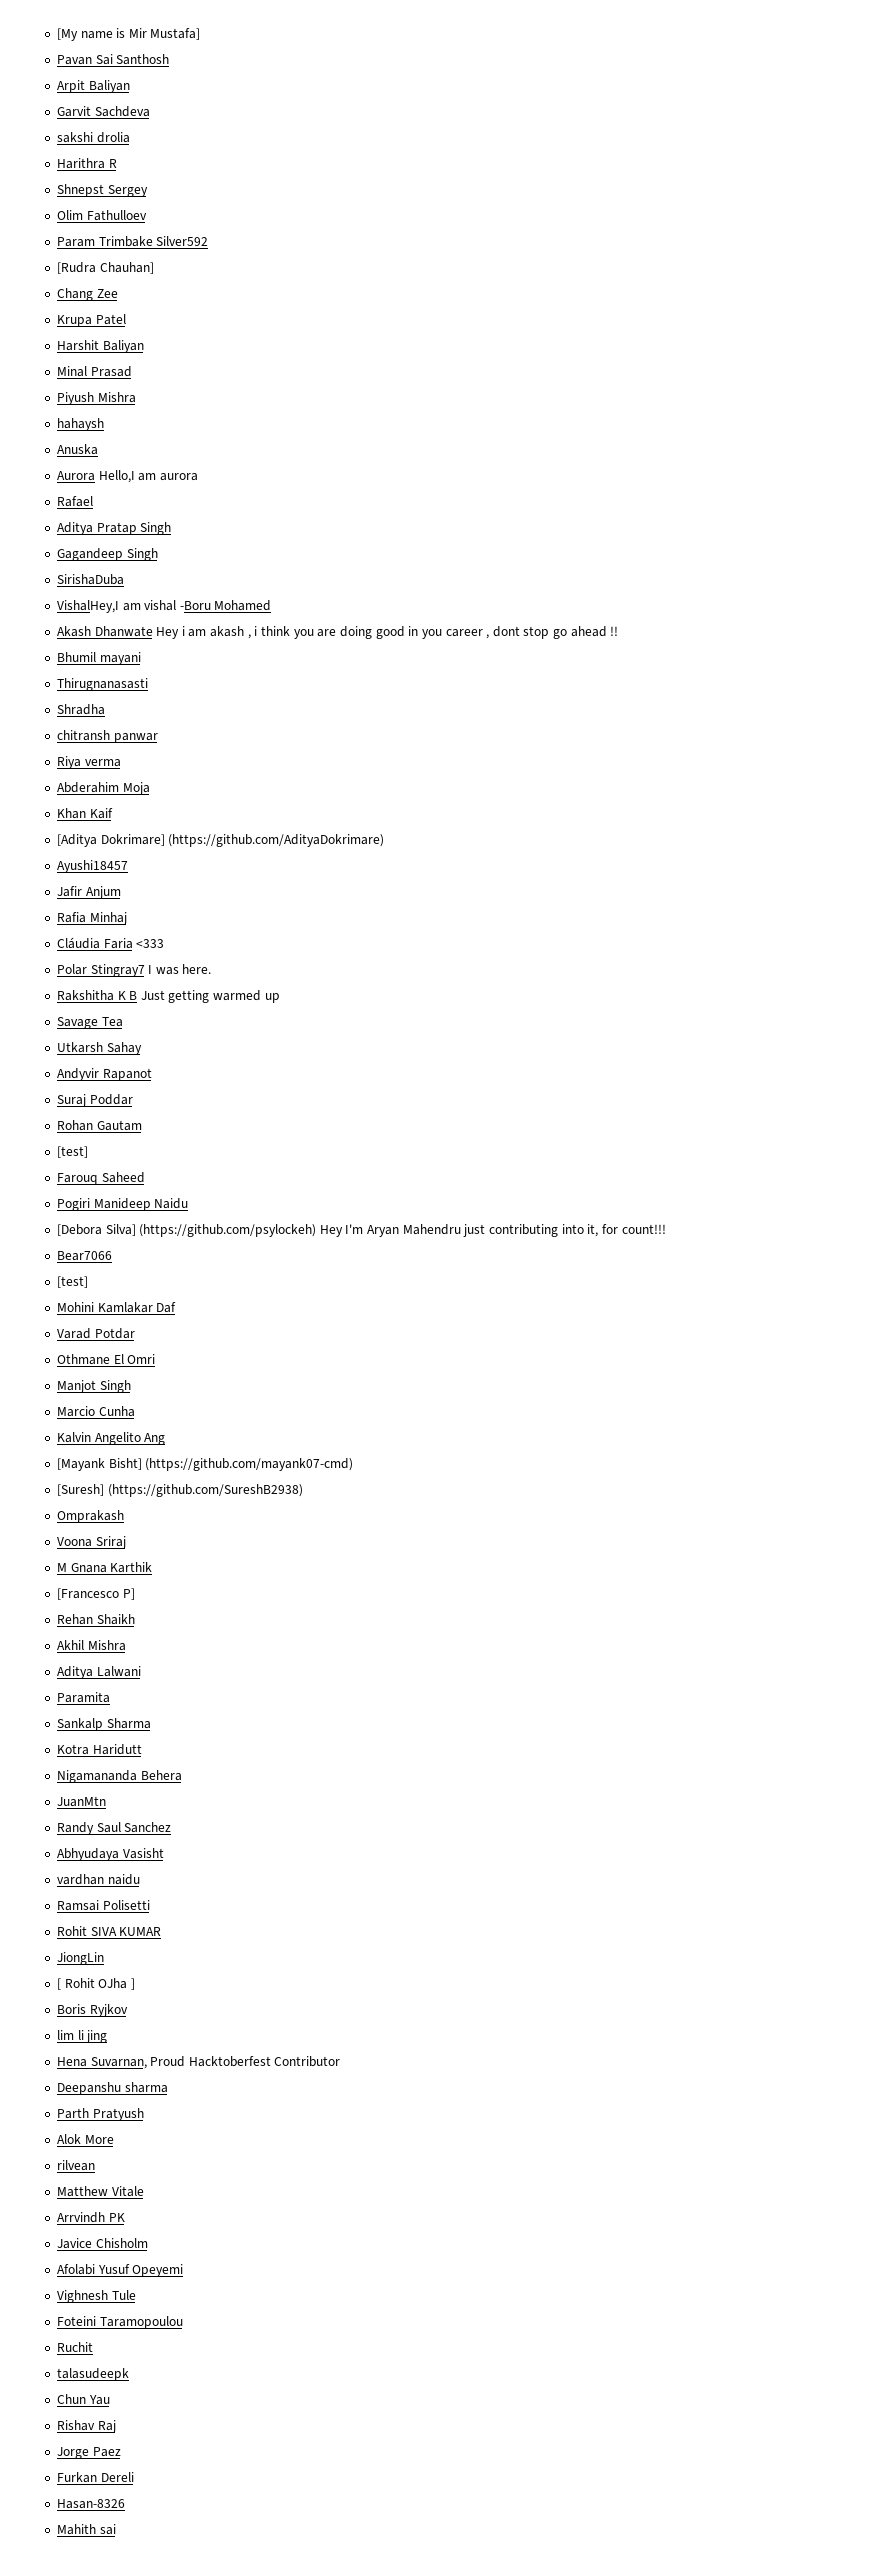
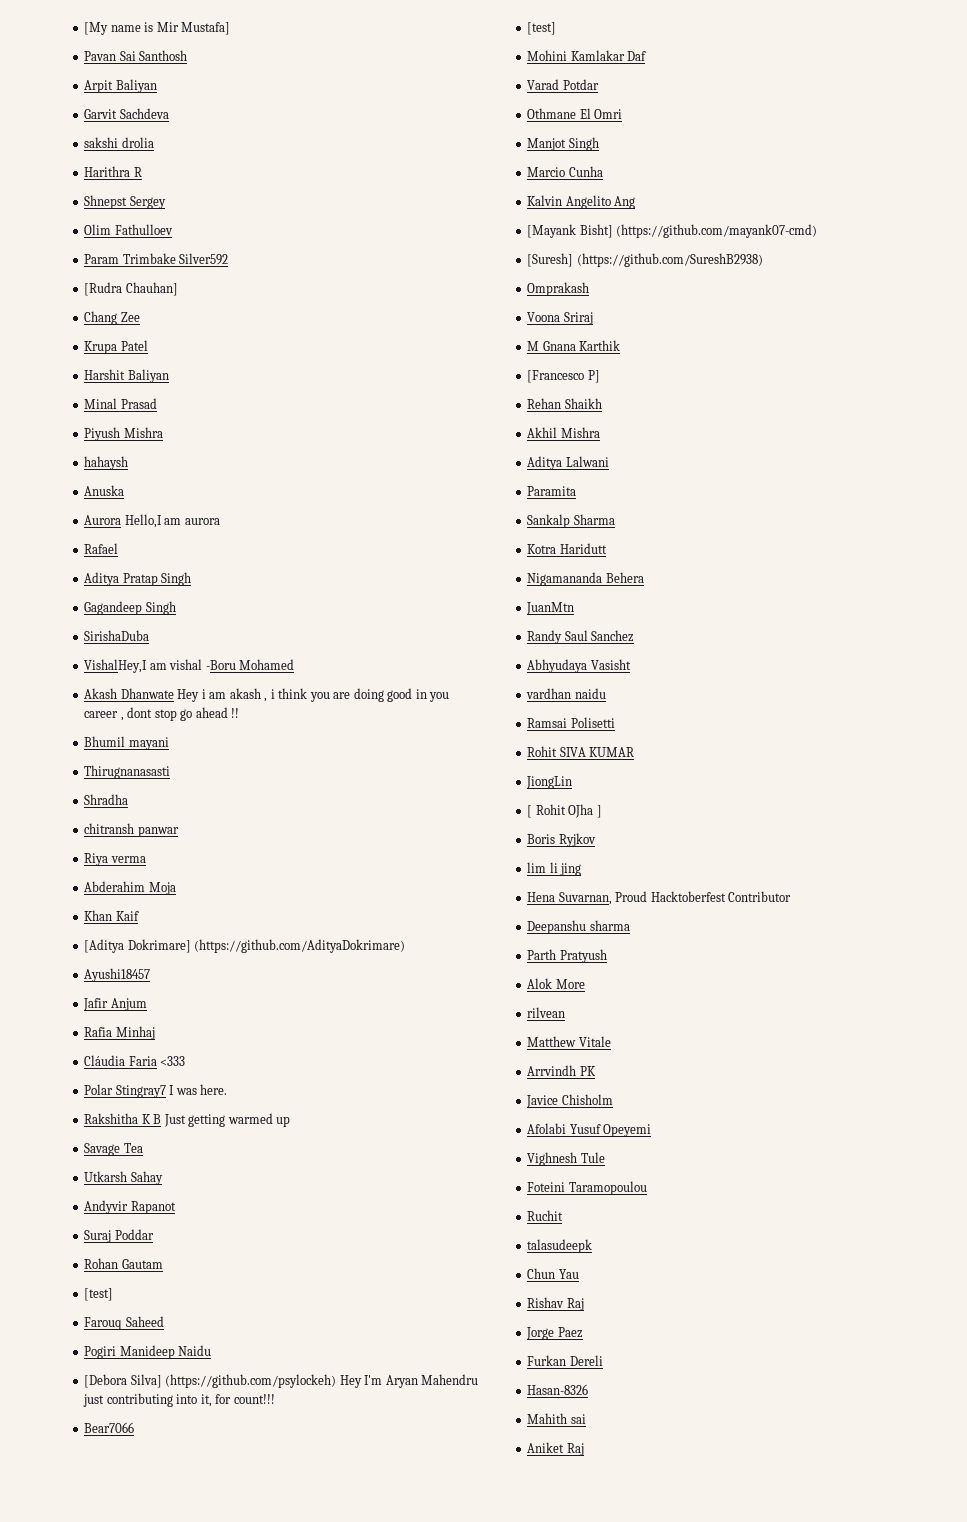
(116, 2529) none -> [527,1442,584,1456] // Aniket Raj

